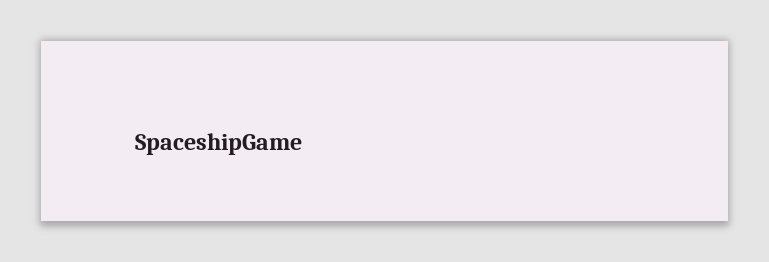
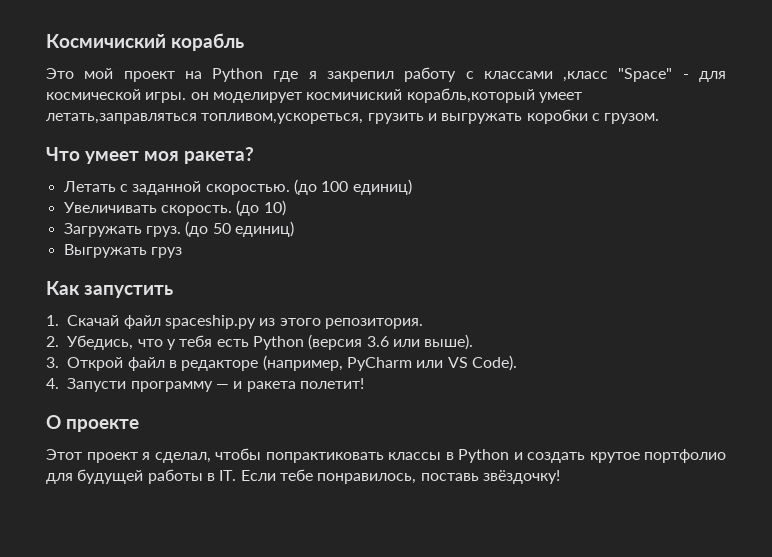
[135,133,302,155] SpaceshipGame -> [46,33,244,51] [46,67,727,82] [46,88,582,103] [46,109,660,124] [46,147,254,164] [62,179,412,195] [63,200,286,216] [63,221,294,237] [63,244,182,258] [46,281,173,298] [46,315,423,329] [46,334,474,350] [46,355,517,371] [46,378,364,392] [46,415,139,432] [46,448,726,463] [46,469,560,484] Космичиский корабль // Это мой проект на Python где я закрепил работу с классами ,класс "Space" - для космической игры. он моделирует космичиский корабль,который умеет летать,заправляться топливом,ускореться, грузить и выгружать коробки с грузом. // Что умеет моя ракета? // Летать с заданной скоростью. (до 100 единиц) // Увеличивать скорость. (до 10) // Загружать груз. (до 50 единиц) // Выгружать груз // Как запустить // 1. Скачай файл spaceship.py из этого репозитория. // 2. Убедись, что у тебя есть Python (версия 3.6 или выше). // 3. Открой файл в редакторе (например, PyCharm или VS Code). // 4. Запусти программу — и ракета полетит! // О проекте // Этот проект я сделал, чтобы попрактиковать классы в Python и создать крутое портфолио для будущей работы в IT. Если тебе понравилось, поставь звёздочку!

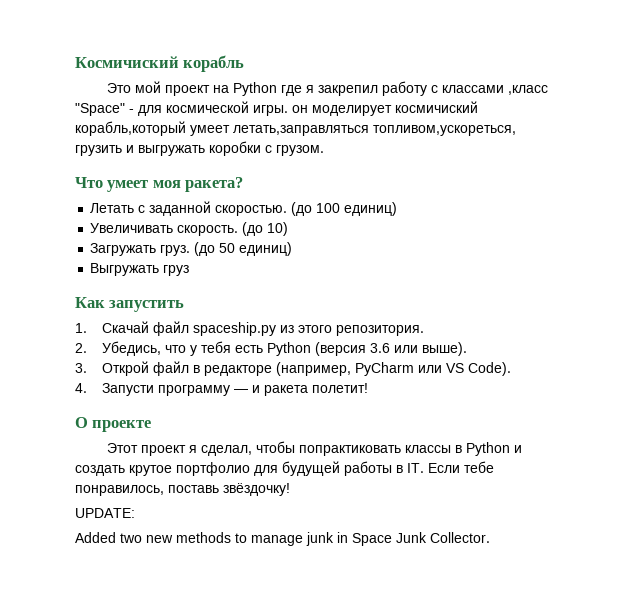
(560, 477) none -> [75,508,135,518] [75,532,490,546] // UPDATE: // Added two new methods to manage junk in Space Junk Collector.

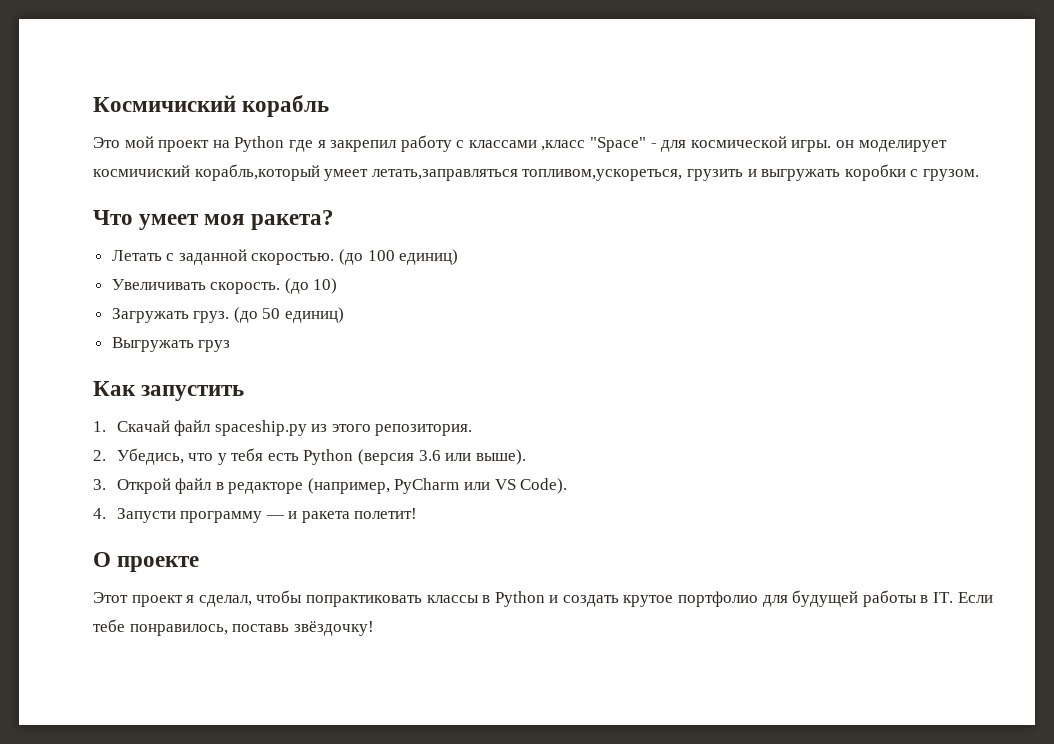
[75,508,135,518] [75,532,490,546] // UPDATE: // Added two new methods to manage junk in Space Junk Collector. -> (374, 628) none

